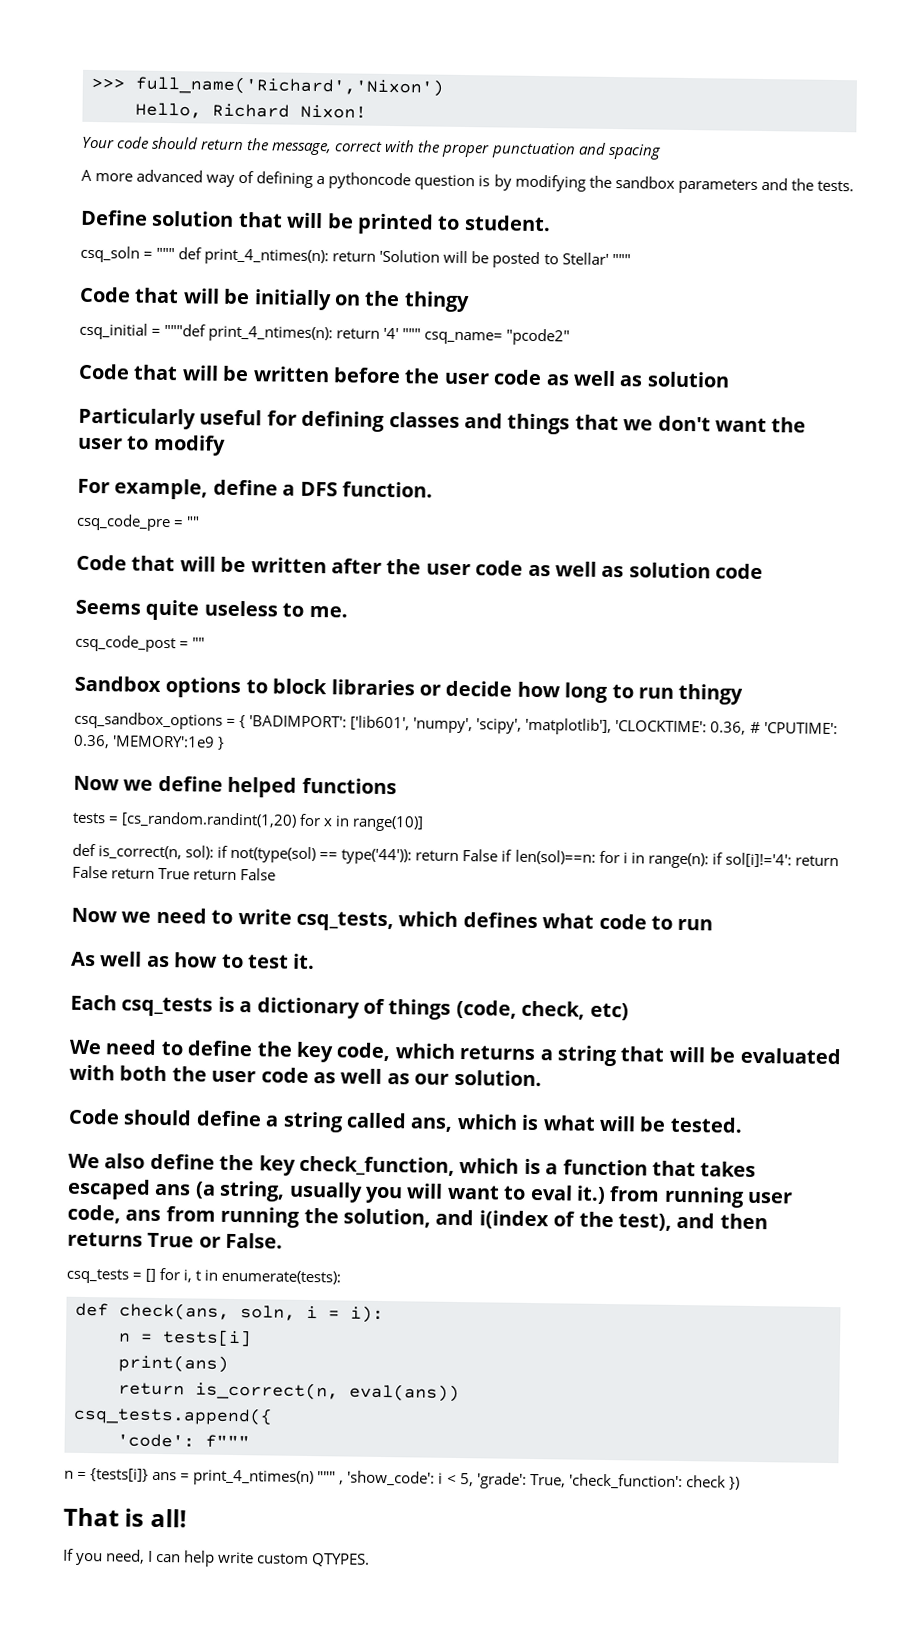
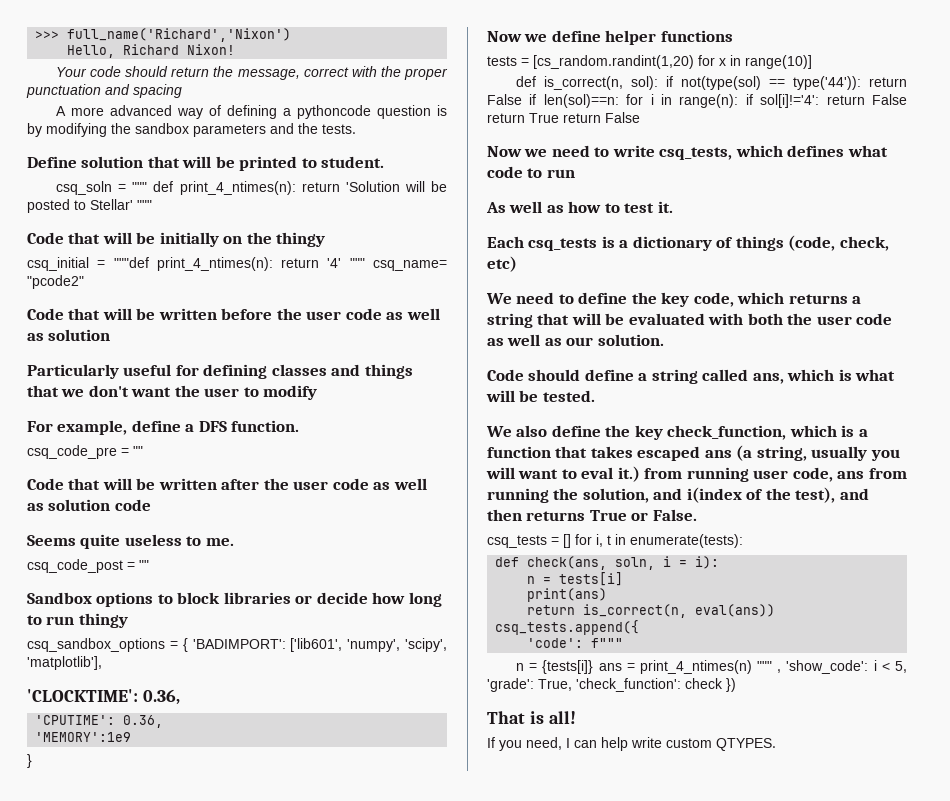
(613, 726) none -> (102, 663) //
[749,721,761,734] # -> (180, 697) //
(110, 741) none -> (164, 721) //
(216, 741) none -> (132, 737) //
[227,776,298,798] helped -> [605,30,657,45] helper

